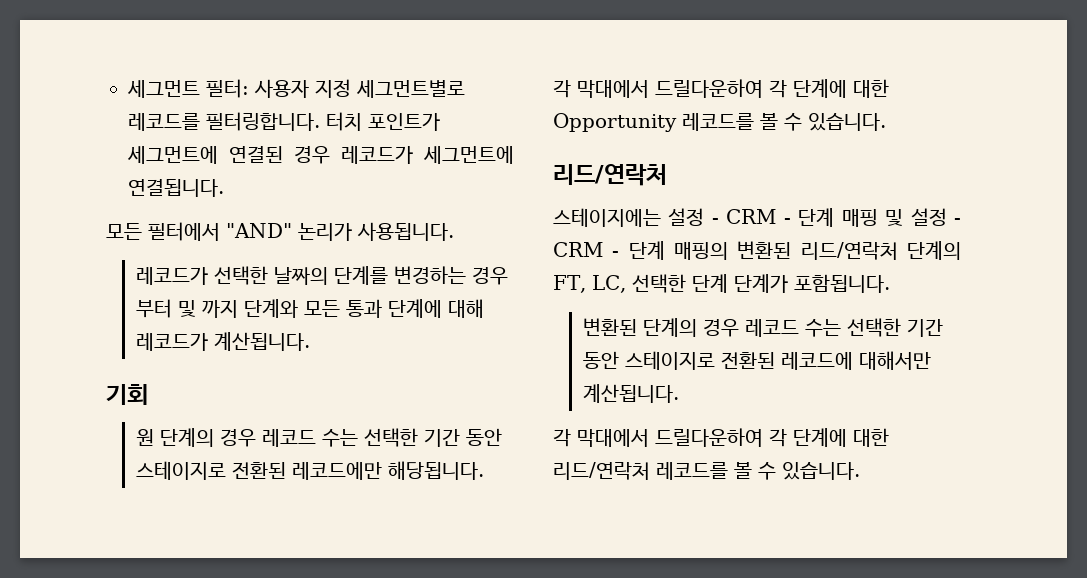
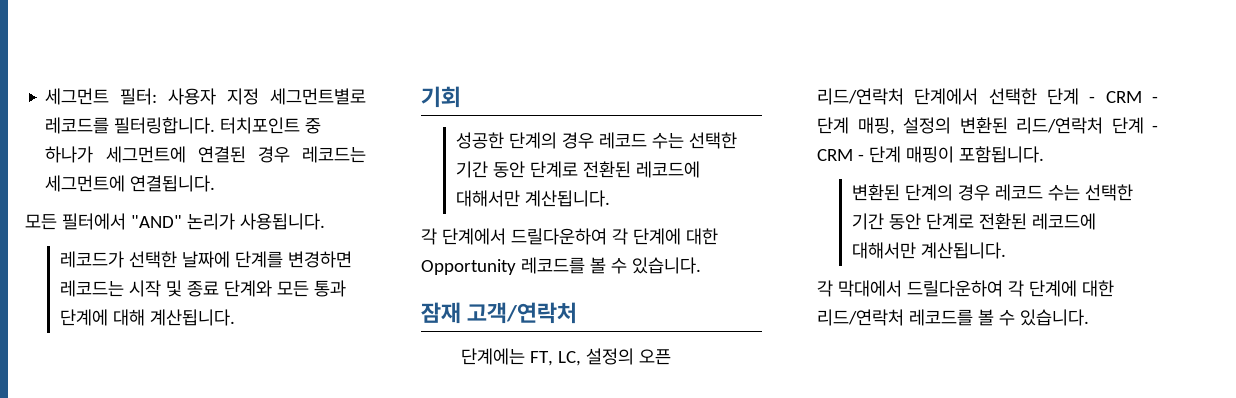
[326,112,440,131] 터치 포인트가 -> [220,117,322,134] [45,146,94,163] 터치포인트 중 하나가
[341,146,413,164] 레코드가 -> [301,146,366,163] 레코드는
[274,266,509,285] [136,299,239,318] 날짜의 단계를 변경하는 경우 부터 및 까지 -> [182,251,353,268] [60,280,220,297] 날짜에 단계를 변경하면 레코드는 시작 및 종료
[136,333,209,351] 레코드가 -> (146, 317) none
[136,428,503,447] [136,461,485,480] [553,80,649,98] 원 단계의 경우 레코드 수는 선택한 기간 동안 스테이지로 전환된 레코드에만 해당됩니다. // 각 막대에서 -> [456,132,738,149] [456,161,701,178] [456,190,611,207] [421,228,506,245] 성공한 단계의 경우 레코드 수는 선택한 기간 동안 단계로 전환된 레코드에 대해서만 계산됩니다. // 각 단계에서
[553,164,667,186] [553,208,962,227] [553,241,961,260] [553,274,788,293] 리드/연락처 // 스테이지에는 설정 - CRM - 단계 매핑 및 설정 - CRM - 단계 매핑의 변환된 리드/연락처 단계의 FT, LC, 선택한 단계 단계가 -> [421,302,578,324] [460,348,671,366] [817,88,1158,105] [817,117,1158,135] [817,146,954,163] 잠재 고객/연락처 // 단계에는 FT, LC, 설정의 오픈 리드/연락처 단계에서 선택한 단계 - CRM - 단계 매핑, 설정의 변환된 리드/연락처 단계 - CRM - 단계 매핑이
[625,351,716,370] 스테이지로 -> [926,213,975,230] 단계로

